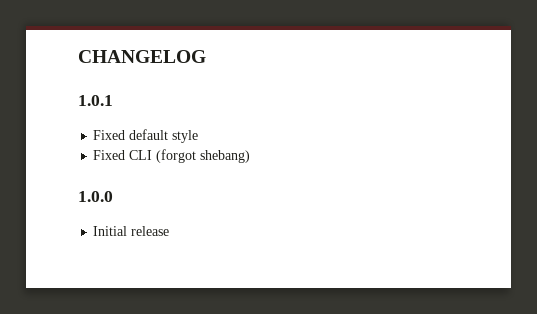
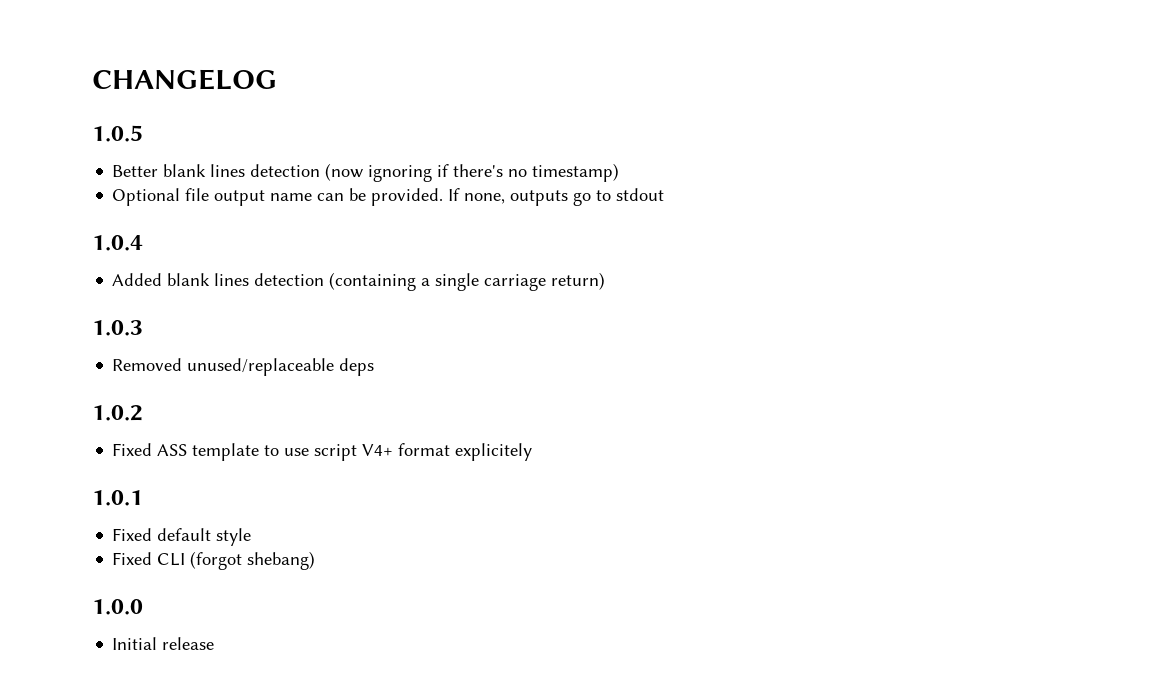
(206, 56) none -> [92,125,143,142] [112,163,620,182] [112,188,665,206] [92,235,143,251] [112,272,606,291] [92,320,143,336] [112,358,375,376] [92,405,143,421] [112,443,533,461] // 1.0.5 // Better blank lines detection (now ignoring if there's no timestamp) // Optional file output name can be provided. If none, outputs go to stdout // 1.0.4 // Added blank lines detection (containing a single carriage return) // 1.0.3 // Removed unused/replaceable deps // 1.0.2 // Fixed ASS template to use script V4+ format explicitely

